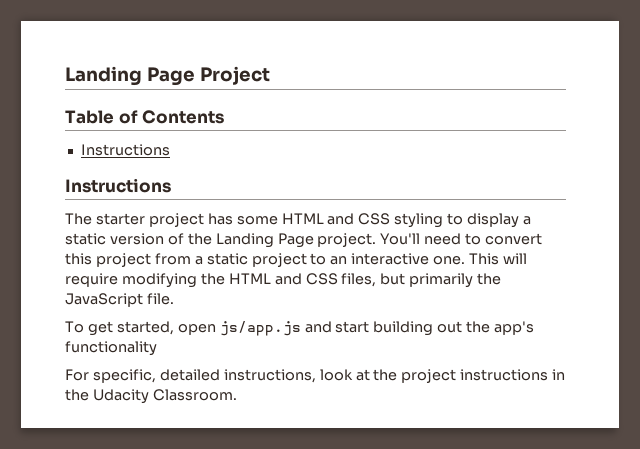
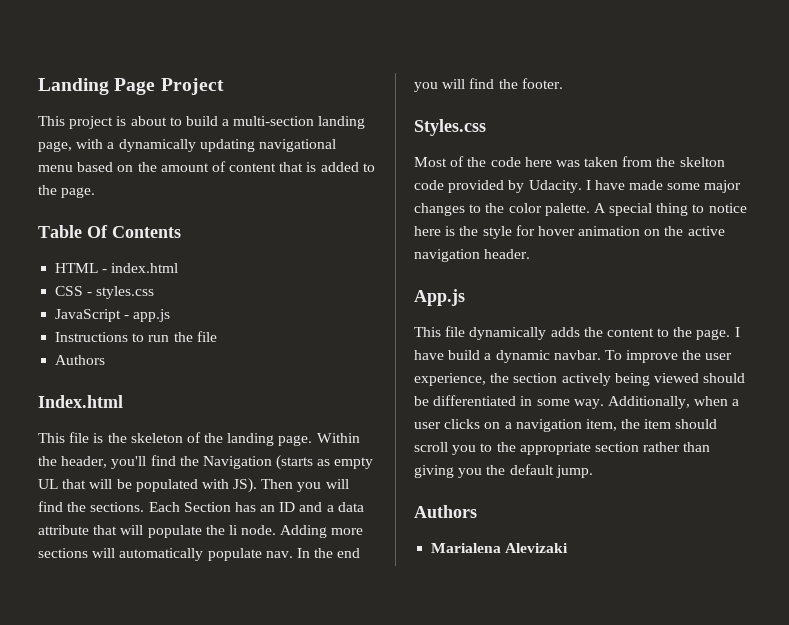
(270, 75) none -> [38,116,366,129] [38,139,336,152] [38,161,375,172] [38,185,96,198] // This project is about to build a multi-section landing page, with a dynamically updating navigational menu based on the amount of content that is added to the page.
[118,110,138,124] of -> [87,225,108,238] Of
[80,144,170,156] [65,178,171,193] [65,213,532,228] [65,233,543,248] [65,253,528,267] [65,273,502,288] [65,293,174,307] [65,321,535,336] [65,341,157,356] [65,369,566,383] [65,389,237,404] Instructions // Instructions // The starter project has some HTML and CSS styling to display a static version of the Landing Page project. You'll need to convert this project from a static project to an interactive one. This will require modifying the HTML and CSS files, but primarily the JavaScript file. // To get started, open js/app.js and start building out the app's functionality // For specific, detailed instructions, look at the project instructions in the Udacity Classroom. -> [55,263,179,273] [55,286,155,299] [55,309,171,322] [55,331,217,342] [55,355,106,365] [38,395,123,408] [38,432,360,446] [38,455,374,470] [38,478,349,493] [38,501,364,512] [38,525,364,538] [38,548,361,561] [414,78,563,92] [414,119,486,136] [414,156,725,167] [414,180,742,193] [414,203,747,216] [414,225,725,239] [414,249,531,262] [414,289,465,306] [414,326,740,340] [414,350,733,363] [414,373,746,386] [414,395,740,409] [414,419,718,432] [414,442,711,455] [414,464,593,478] [414,505,477,518] [431,543,569,553] HTML - index.html // CSS - styles.css // JavaScript - app.js // Instructions to run the file // Authors // Index.html // This file is the skeleton of the landing page. Within the header, you'll find the Navigation (starts as empty UL that will be populated with JS). Then you will find the sections. Each Section has an ID and a data attribute that will populate the li node. Adding more sections will automatically populate nav. In the end you will find the footer. // Styles.css // Most of the code here was taken from the skelton code provided by Udacity. I have made some major changes to the color palette. A special thing to notice here is the style for hover animation on the active navigation header. // App.js // This file dynamically adds the content to the page. I have build a dynamic navbar. To improve the user experience, the section actively being viewed should be differentiated in some way. Additionally, when a user clicks on a navigation item, the item should scroll you to the appropriate section rather than giving you the default jump. // Authors // Marialena Alevizaki

